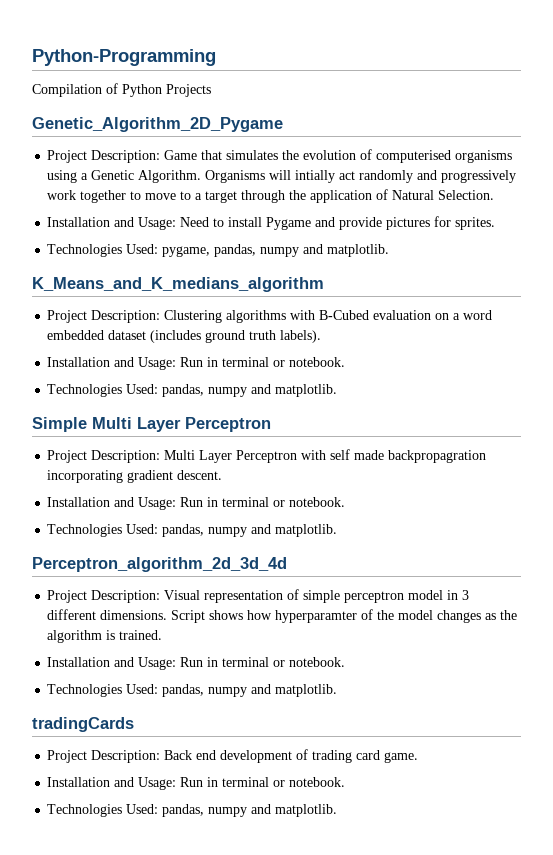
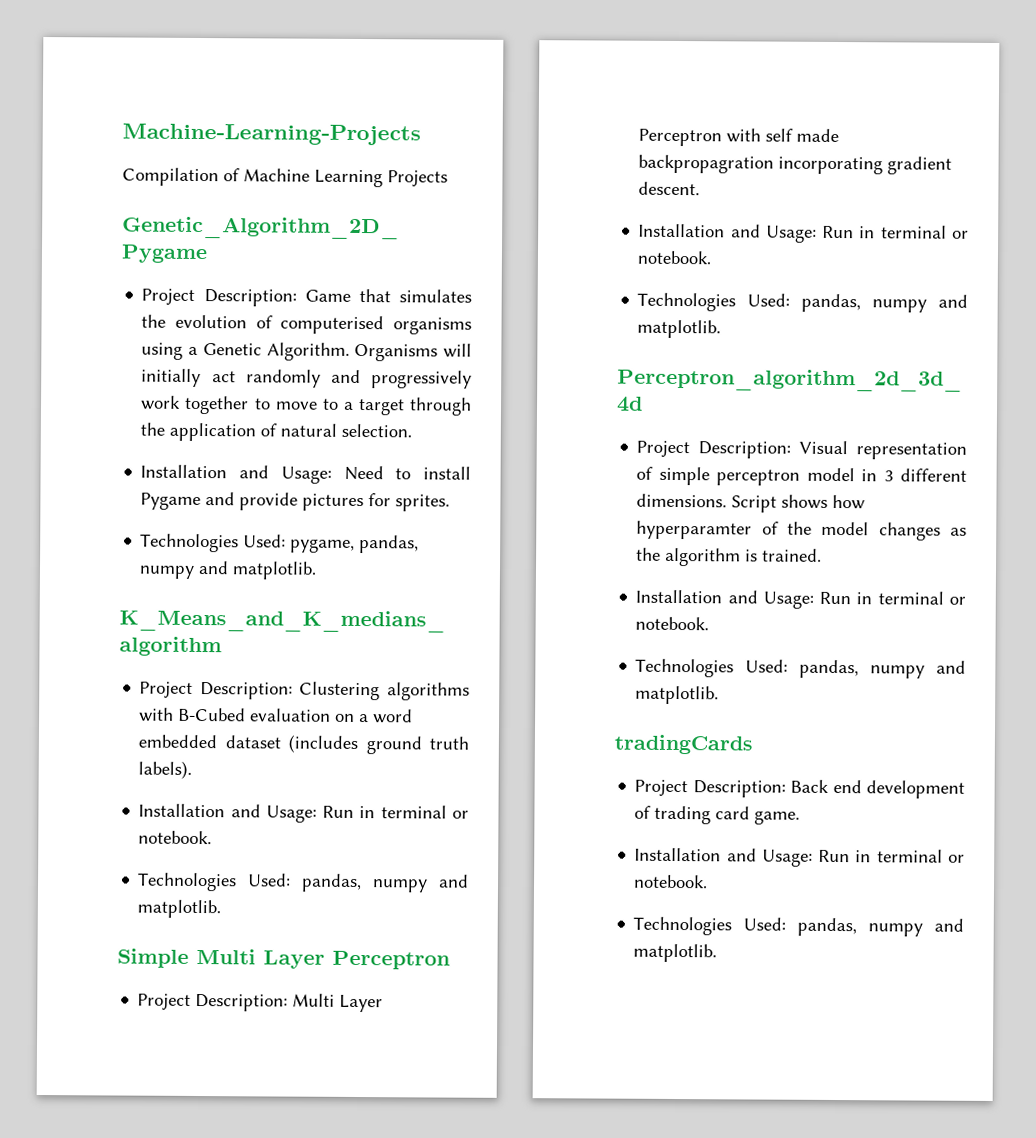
[32,49,216,66] Python-Programming -> [122,123,421,146] Machine-Learning-Projects
[122,84,162,97] Python -> [243,168,383,188] Machine Learning
[295,170,336,183] intially -> [141,368,202,388] initially
[392,190,495,200] Natural Selection. -> [280,423,413,438] natural selection.

